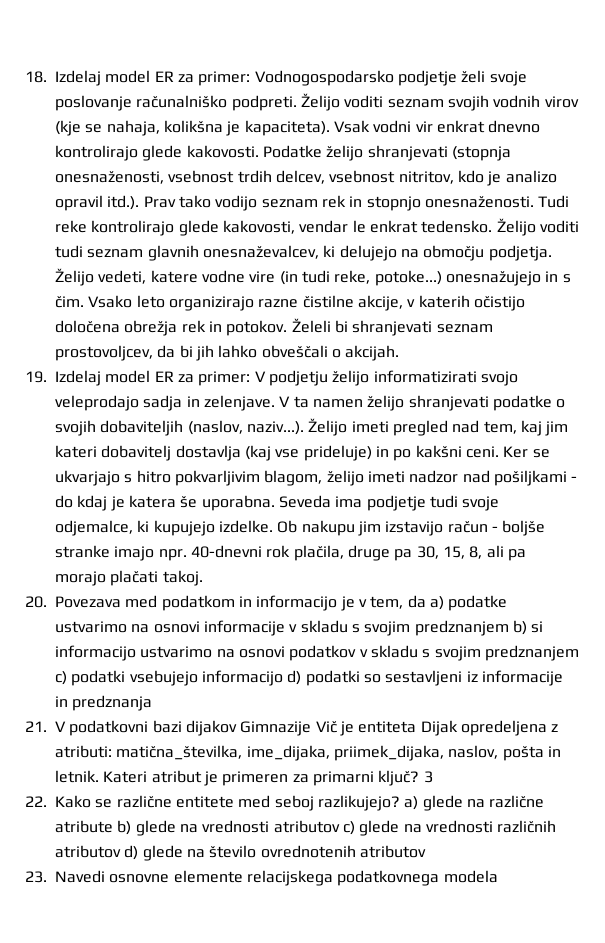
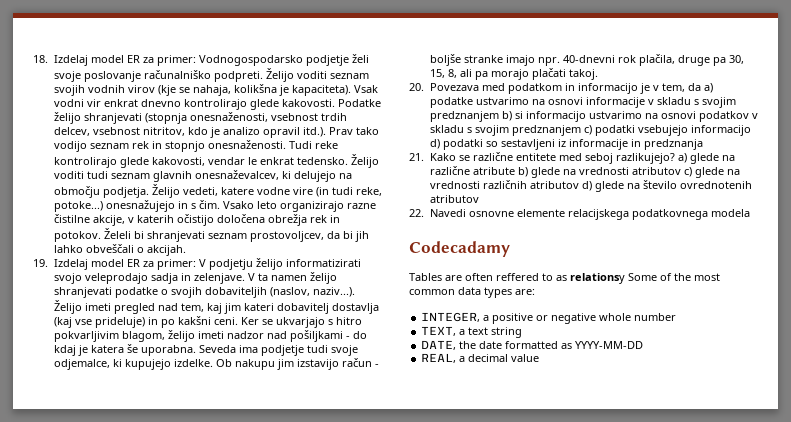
[55,720,559,736] [55,745,561,761] [55,770,433,786] [25,796,47,807] V podatkovni bazi dijakov Gimnazije Vič je entiteta Dijak opredeljena z atributi: matična_številka, ime_dijaka, priimek_dijaka, naslov, pošta in letnik. Kateri atribut je primeren za primarni ključ? 3 // 22. -> (424, 157) none
[25,871,47,883] 23. -> [409,209,424,217] 22.
(498, 876) none -> [409,241,510,257] [409,273,720,284] [409,287,535,298] [421,312,677,324] [421,326,523,338] [421,340,644,350] [421,353,540,363] // Codecadamy // Tables are often reffered to as relationsy Some of the most common data types are: // INTEGER, a positive or negative whole number // TEXT, a text string // DATE, the date formatted as YYYY-MM-DD // REAL, a decimal value

